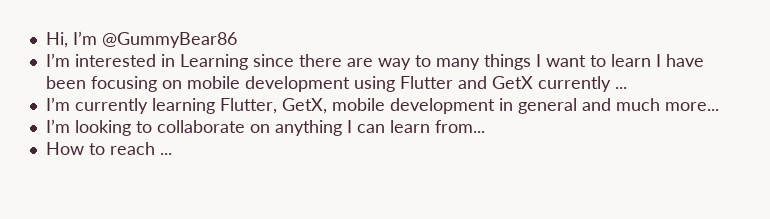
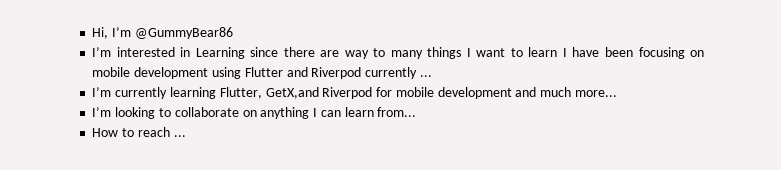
[491,76,533,89] GetX -> [311,67,362,79] Riverpod
[281,98,577,114] GetX, mobile development in general -> [265,87,512,99] GetX,and Riverpod for mobile development

